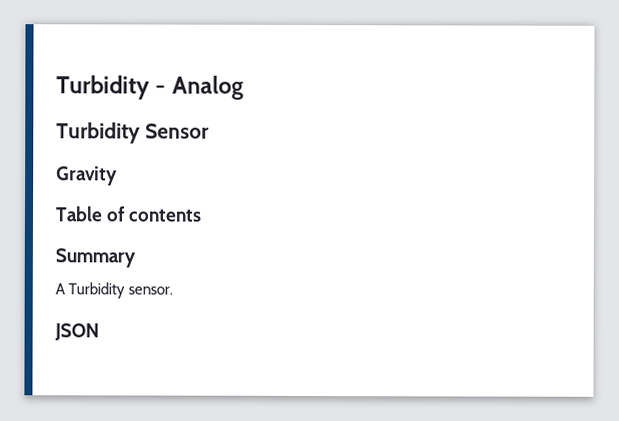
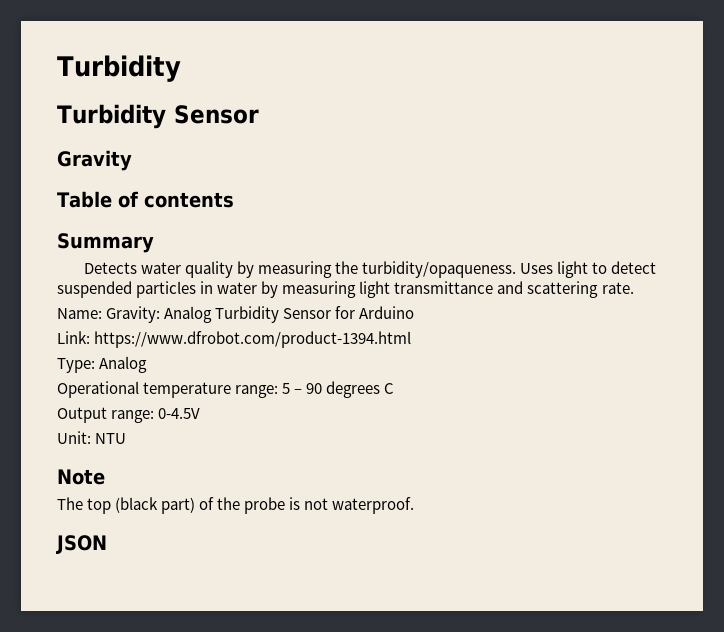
[56,75,244,100] Turbidity - Analog -> [57,55,181,82] Turbidity
[55,282,174,299] A Turbidity sensor. -> [83,261,657,278] [57,281,634,298] [57,306,415,323] [57,331,412,348] [57,356,148,373] [57,381,395,398] [57,407,201,423] [57,431,127,444] [57,469,105,485] [57,497,415,514] Detects water quality by measuring the turbidity/opaqueness. Uses light to detect suspended particles in water by measuring light transmittance and scattering rate. // Name: Gravity: Analog Turbidity Sensor for Arduino // Link: https://www.dfrobot.com/product-1394.html // Type: Analog // Operational temperature range: 5 – 90 degrees C // Output range: 0-4.5V // Unit: NTU // Note // The top (black part) of the probe is not waterproof.

